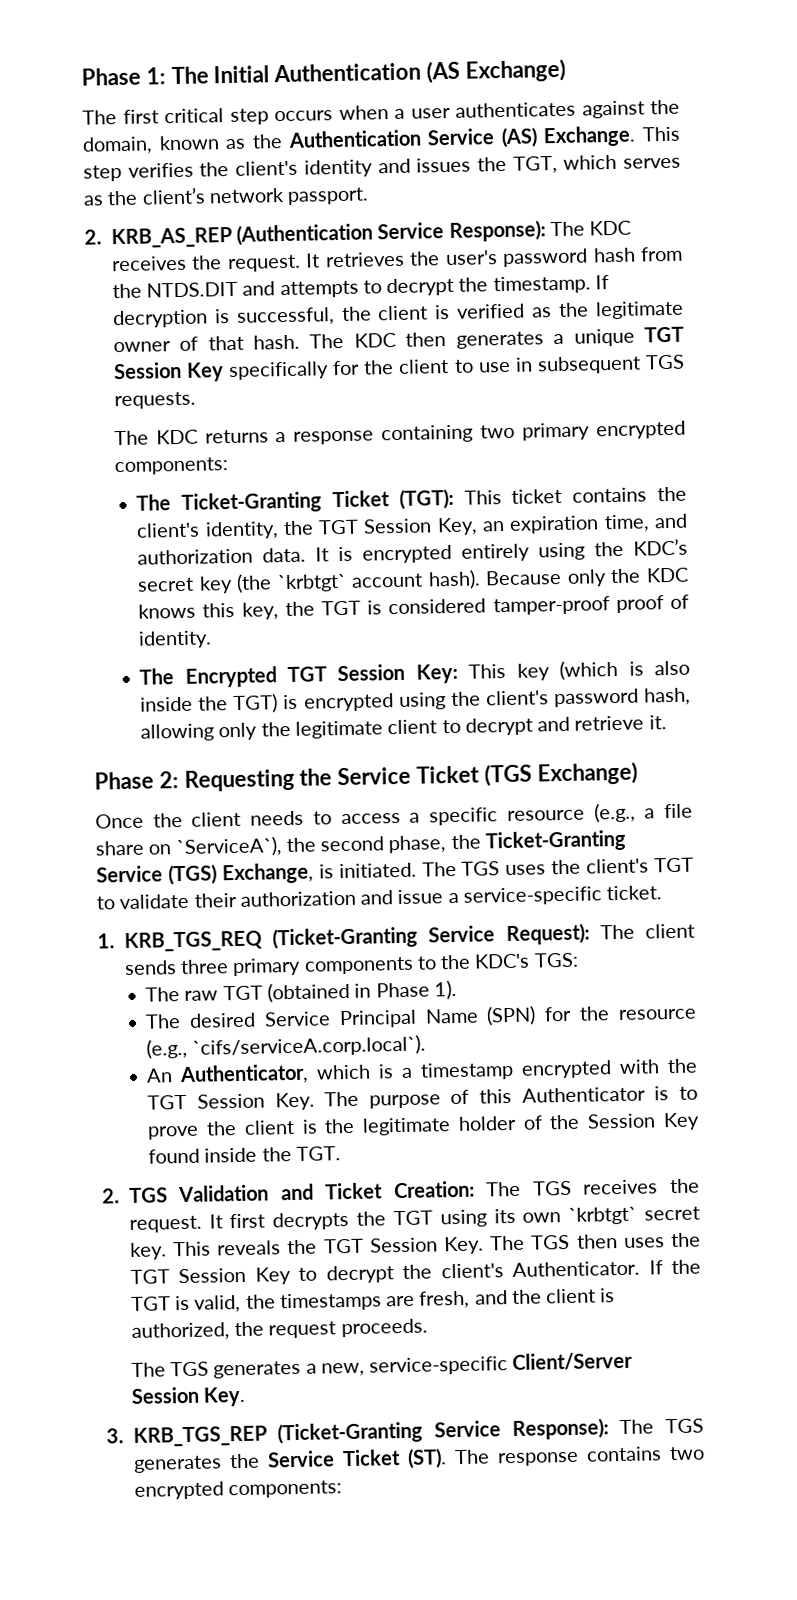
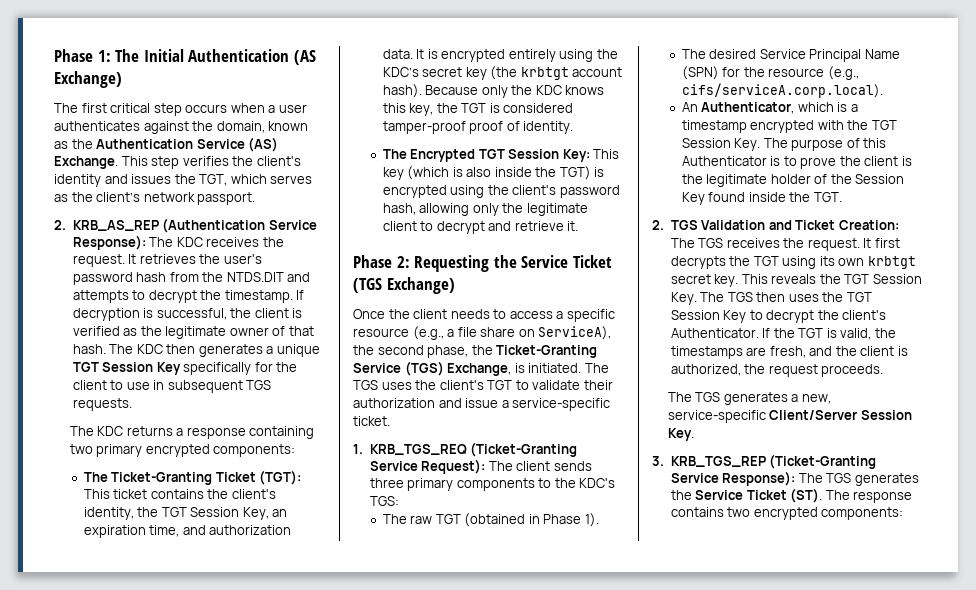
[276,573,347,593] `krbtgt` -> [520,67,569,80] krbtgt
[175,836,282,858] `ServiceA`), -> [538,326,612,340] ServiceA),
[192,1034,427,1058] `cifs/serviceA.corp.local`). -> [681,83,883,98] cifs/serviceA.corp.local).
[568,1206,638,1225] `krbtgt` -> [867,256,916,269] krbtgt

